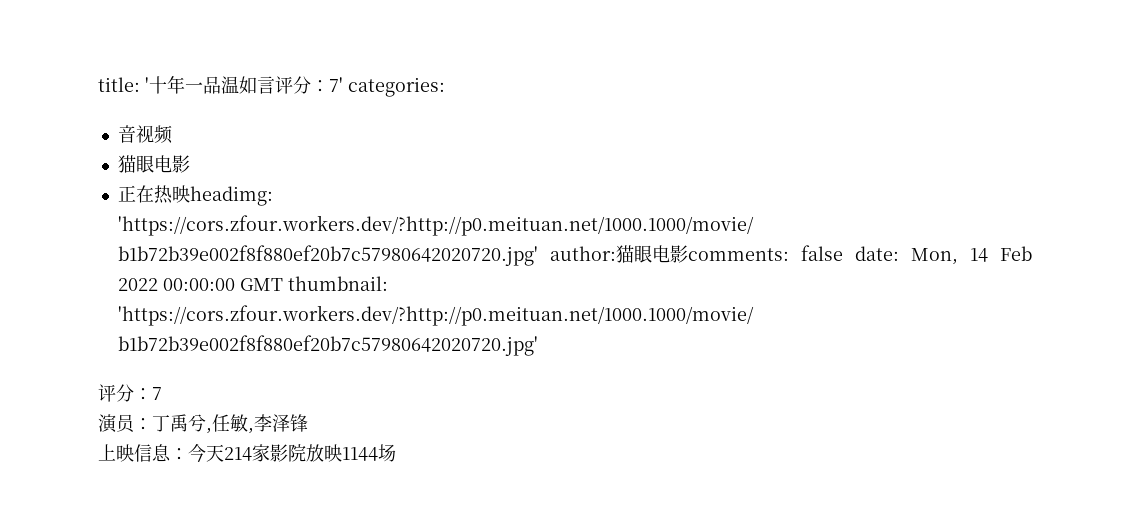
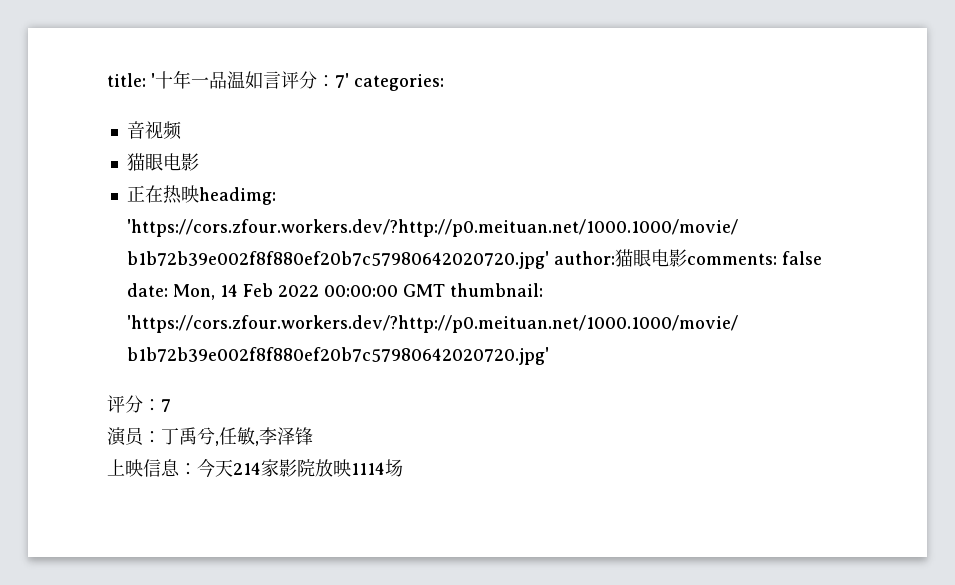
[342,447,378,461] 1144 -> [351,462,385,475] 1114

